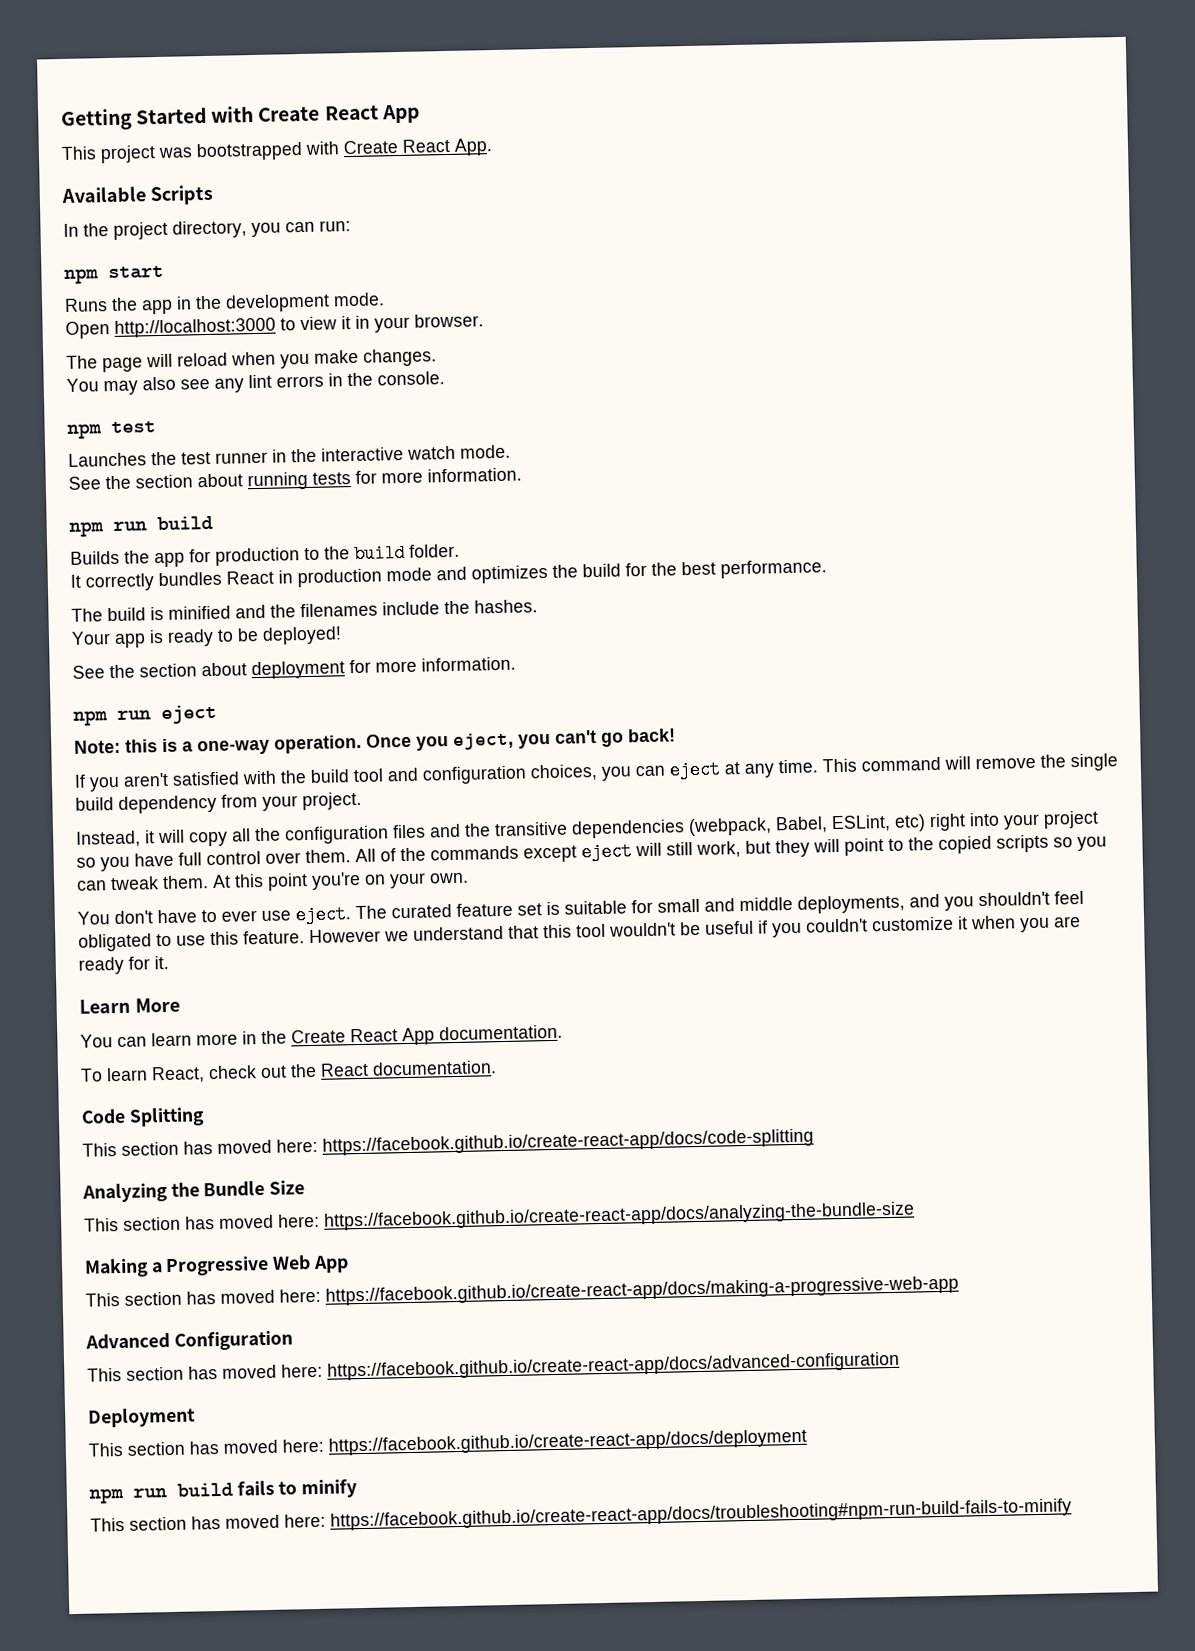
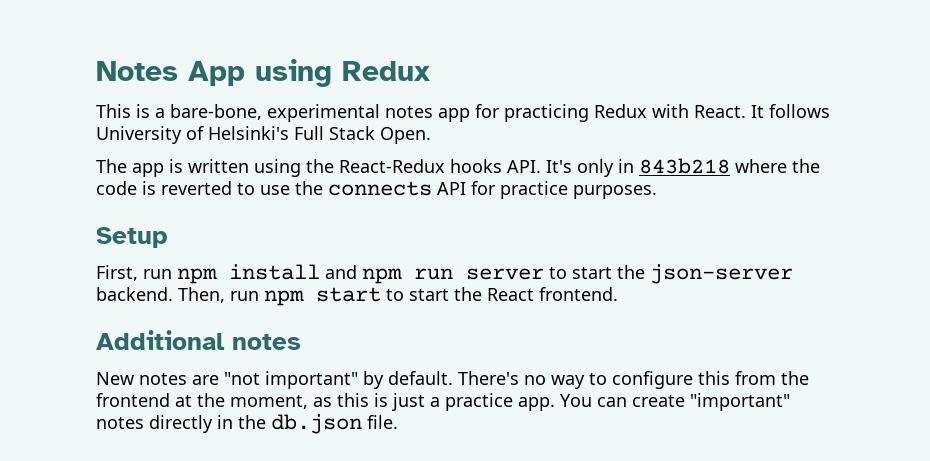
[61,104,420,131] [61,138,493,164] [61,184,214,206] [63,220,351,240] [64,265,164,284] [64,292,385,315] [65,313,484,339] [66,348,437,373] [66,371,445,396] [67,421,156,439] [68,444,511,467] [68,467,522,491] [69,515,213,537] [70,543,460,568] [70,559,827,592] [71,599,538,622] [71,626,342,648] [72,656,516,680] [73,704,217,726] [74,728,676,756] [74,753,1118,792] [75,791,362,814] [76,810,1099,848] [76,834,1107,872] [77,871,469,891] [77,890,1084,925] [78,915,1081,952] [78,955,169,975] [79,997,180,1014] [80,1024,563,1048] [80,1060,497,1084] [81,1106,205,1127] [82,1128,814,1157] [82,1179,306,1203] [84,1201,915,1232] [84,1255,349,1278] [85,1275,959,1307] [85,1329,293,1351] [87,1351,900,1382] [88,1406,196,1428] [88,1428,807,1457] [89,1478,358,1504] [90,1498,1072,1532] Getting Started with Create React App // This project was bootstrapped with Create React App. // Available Scripts // In the project directory, you can run: // npm start // Runs the app in the development mode. // Open http://localhost:3000 to view it in your browser. // The page will reload when you make changes. // You may also see any lint errors in the console. // npm test // Launches the test runner in the interactive watch mode. // See the section about running tests for more information. // npm run build // Builds the app for production to the build folder. // It correctly bundles React in production mode and optimizes the build for the best performance. // The build is minified and the filenames include the hashes. // Your app is ready to be deployed! // See the section about deployment for more information. // npm run eject // Note: this is a one-way operation. Once you eject, you can't go back! // If you aren't satisfied with the build tool and configuration choices, you can eject at any time. This command will remove the single build dependency from your project. // Instead, it will copy all the configuration files and the transitive dependencies (webpack, Babel, ESLint, etc) right into your project so you have full control over them. All of the commands except eject will still work, but they will point to the copied scripts so you can tweak them. At this point you're on your own. // You don't have to ever use eject. The curated feature set is suitable for small and middle deployments, and you shouldn't feel obligated to use this feature. However we understand that this tool wouldn't be useful if you couldn't customize it when you are ready for it. // Learn More // You can learn more in the Create React App documentation. // To learn React, check out the React documentation. // Code Splitting // This section has moved here: https://facebook.github.io/create-react-app/docs/code-splitting // Analyzing the Bundle Size // This section has moved here: https://facebook.github.io/create-react-app/docs/analyzing-the-bundle-size // Making a Progressive Web App // This section has moved here: https://facebook.github.io/create-react-app/docs/making-a-progressive-web-app // Advanced Configuration // This section has moved here: https://facebook.github.io/create-react-app/docs/advanced-configuration // Deployment // This section has moved here: https://facebook.github.io/create-react-app/docs/deployment // npm run build fails to minify // This section has moved here: https://facebook.github.io/create-react-app/docs/troubleshooting#npm-run-build-fails-to-minify -> [96,59,430,87] [96,104,830,122] [96,126,431,144] [96,158,820,177] [96,181,657,199] [96,227,168,248] [96,264,793,284] [96,287,618,306] [96,330,301,350] [96,371,809,389] [96,393,790,411] [96,414,398,434] Notes App using Redux // This is a bare-bone, experimental notes app for practicing Redux with React. It follows University of Helsinki's Full Stack Open. // The app is written using the React-Redux hooks API. It's only in 843b218 where the code is reverted to use the connects API for practice purposes. // Setup // First, run npm install and npm run server to start the json-server backend. Then, run npm start to start the React frontend. // Additional notes // New notes are "not important" by default. There's no way to configure this from the frontend at the moment, as this is just a practice app. You can create "important" notes directly in the db.json file.

